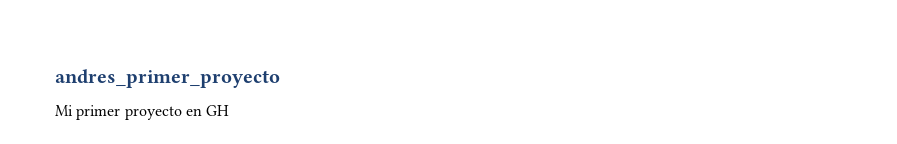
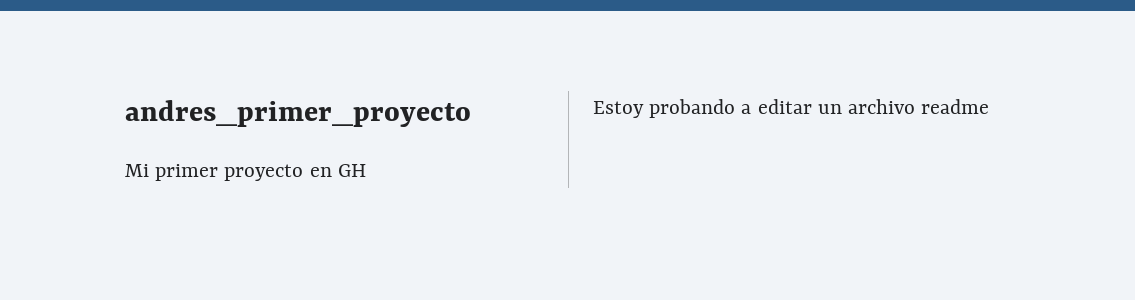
(230, 110) none -> [593,99,990,118] // Estoy probando a editar un archivo readme

